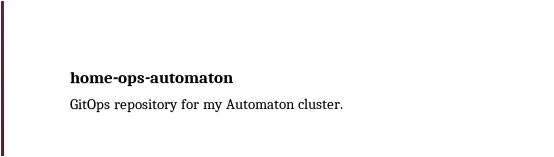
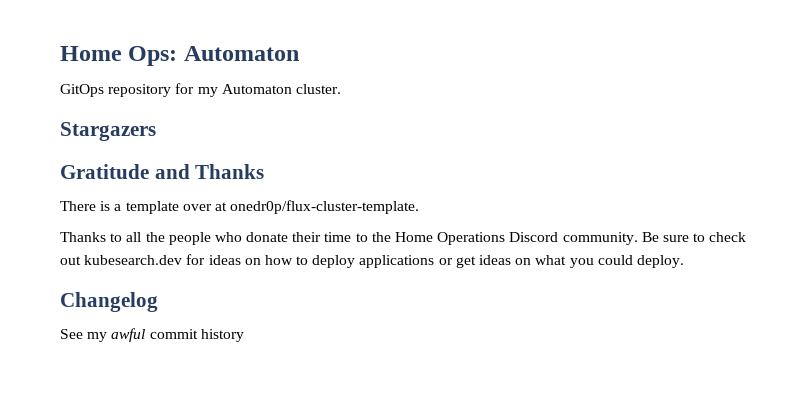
[69,71,234,87] home-ops-automaton -> [60,46,299,66] Home Ops: Automaton
(344, 103) none -> [60,122,156,141] [60,164,265,179] [60,200,420,214] [60,232,747,245] [60,254,684,268] [60,292,158,312] [60,328,244,342] // Stargazers // Gratitude and Thanks // There is a template over at onedr0p/flux-cluster-template. // Thanks to all the people who donate their time to the Home Operations Discord community. Be sure to check out kubesearch.dev for ideas on how to deploy applications or get ideas on what you could deploy. // Changelog // See my awful commit history

